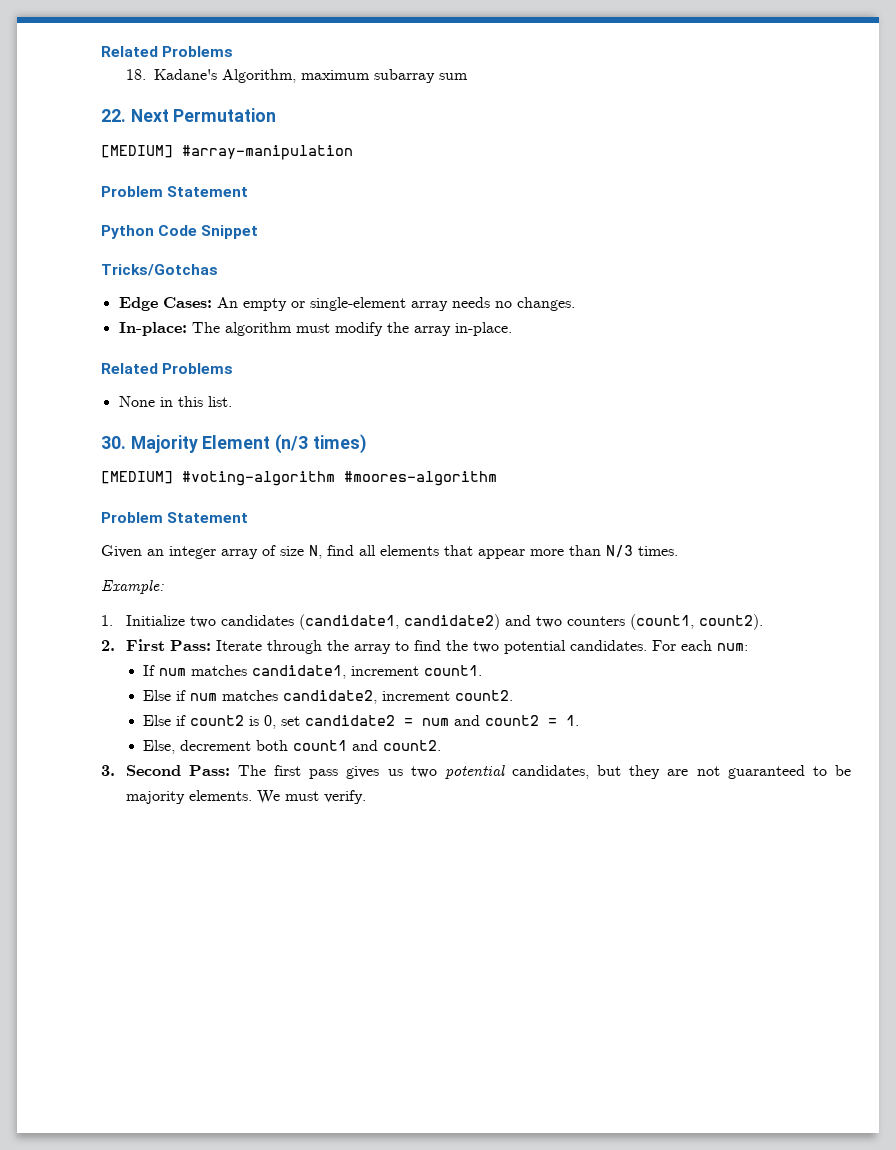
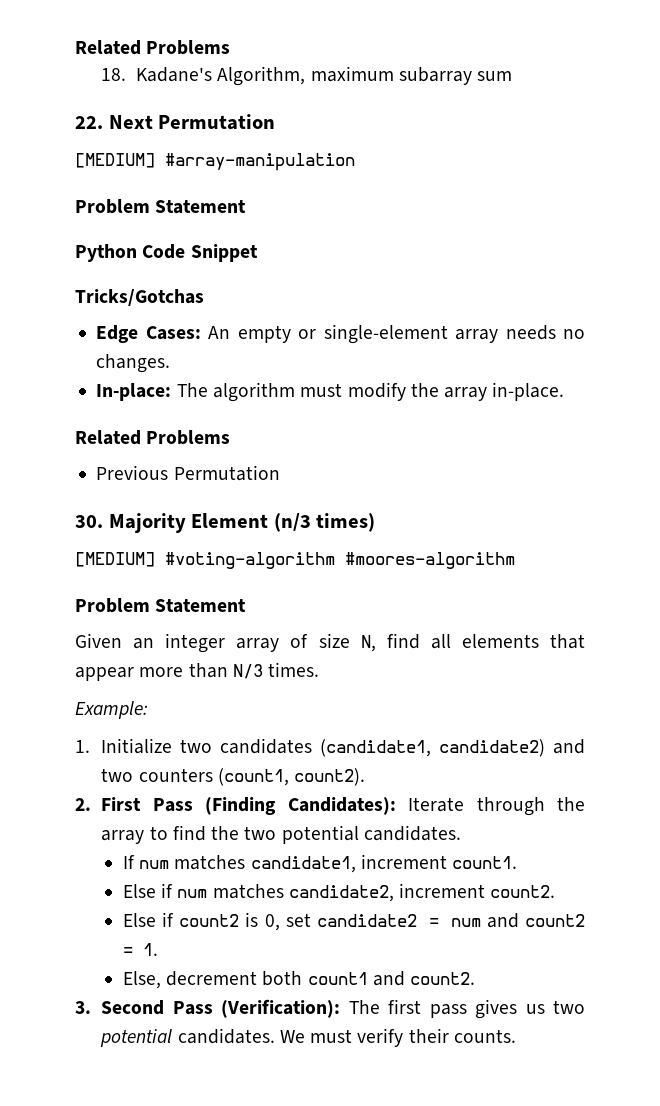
[118,396,232,407] None in this list. -> [96,465,280,481] Previous Permutation
[169,640,211,651] Pass: -> [152,797,396,815] Pass (Finding Candidates):
[651,640,748,651] For each num: -> (461, 833) none
[188,765,230,776] Pass: -> [172,999,341,1018] Pass (Verification):
[512,765,851,779] [125,790,366,804] candidates, but they are not guaranteed to be majority elements. We must verify. -> [177,1028,516,1047] candidates. We must verify their counts.

